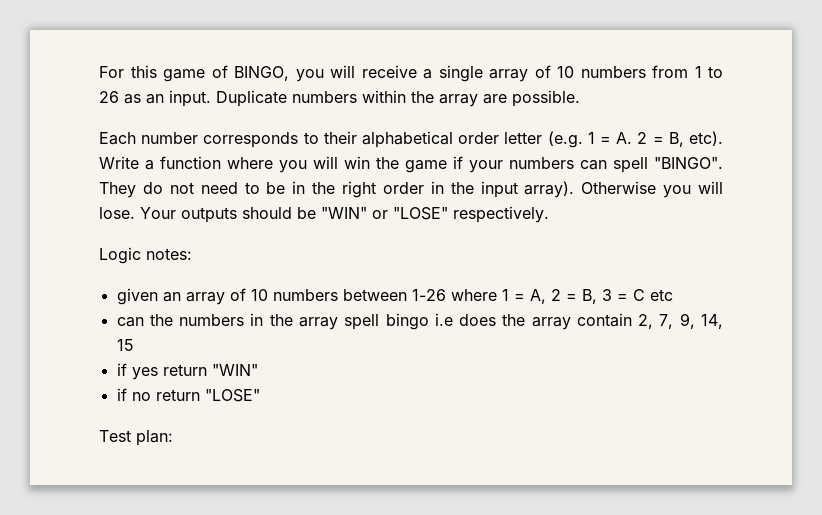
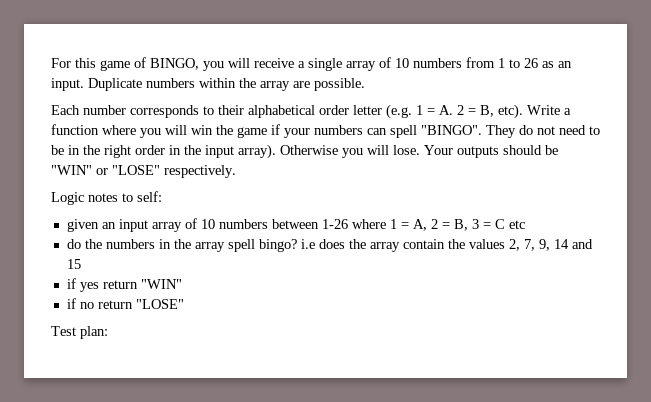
[146,248,192,260] notes: -> [88,191,162,202] notes to self:
(181, 297) none -> [118,219,148,232] input
[116,317,144,327] can -> [66,239,81,249] do
[385,313,429,330] bingo -> [258,239,297,252] bingo?
(632, 320) none -> [447,239,505,249] the values
[700,314,723,329] 14, -> [553,239,593,249] 14 and

